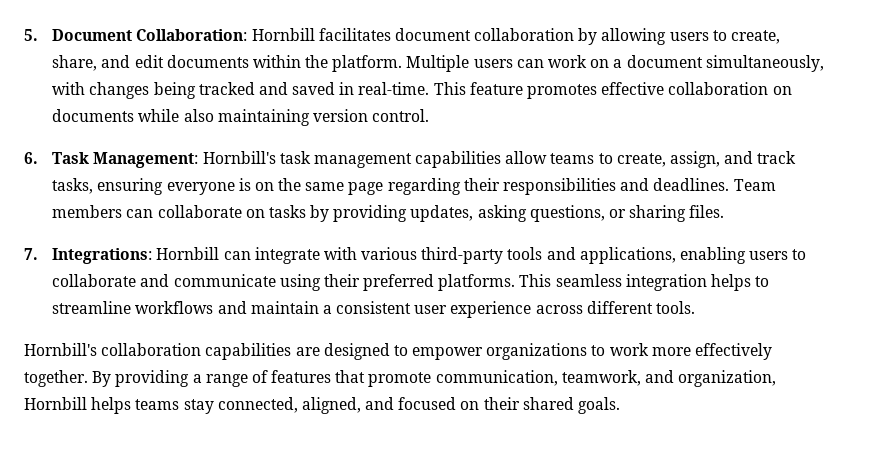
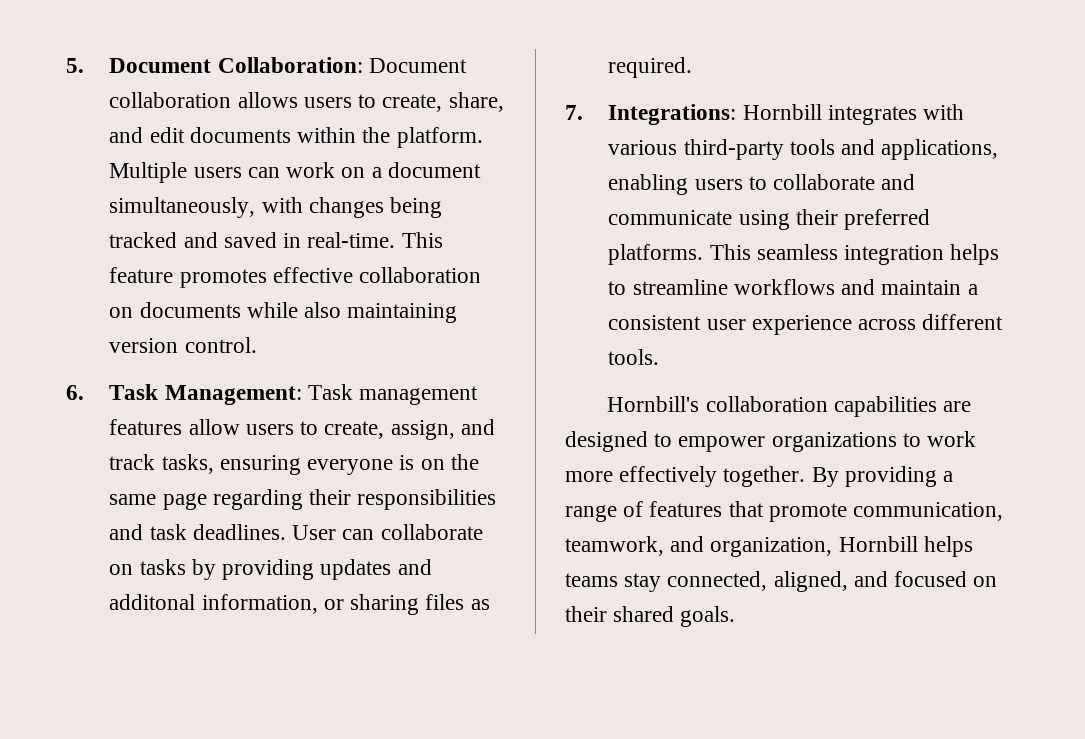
[251,28,667,45] Hornbill facilitates document collaboration by allowing -> [368,58,467,73] [109,92,298,108] Document collaboration allows
[202,151,595,168] Hornbill's task management capabilities allow teams -> [307,384,479,405] [109,419,294,435] Task management features allow users
[653,178,776,191] [52,205,123,218] deadlines. Team members -> [149,524,337,540] task deadlines. User
[410,205,725,222] updates, asking questions, or sharing files. -> [320,559,432,580] [109,594,490,615] [608,57,693,78] updates and additonal information, or sharing files as required.
[223,247,320,264] can integrate -> [827,105,917,125] integrates

